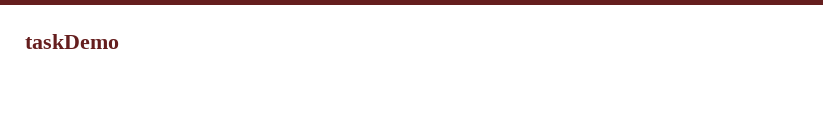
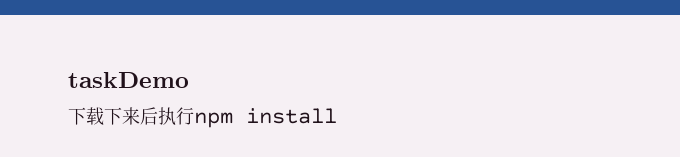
(119, 41) none -> [68,107,337,128] // 下载下来后执行npm install

